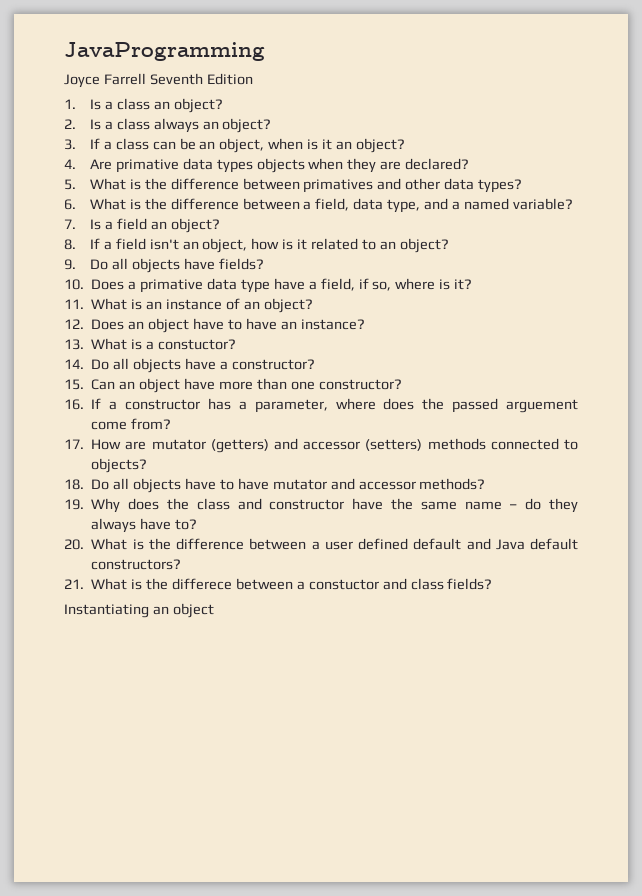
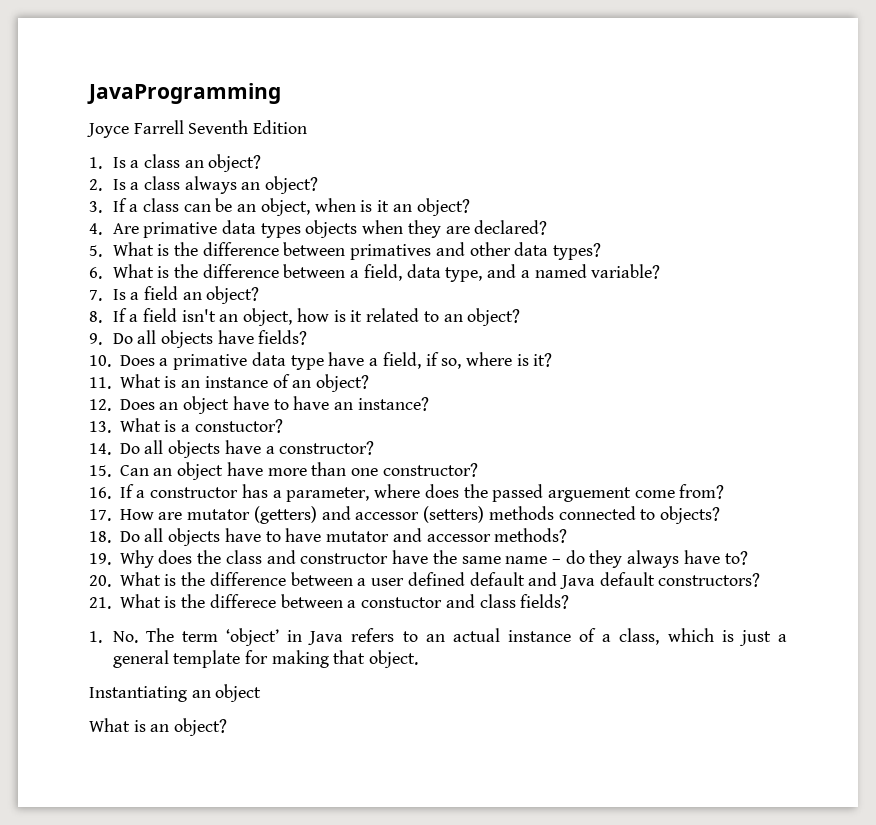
(493, 584) none -> [89,628,787,646] [112,650,419,668] // 1. No. The term ‘object’ in Java refers to an actual instance of a class, which is just a general template for making that object.
(214, 610) none -> [89,718,228,736] // What is an object?

